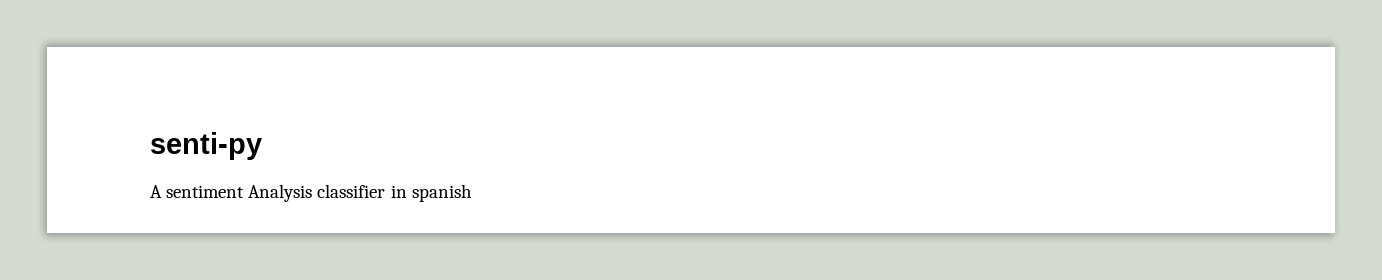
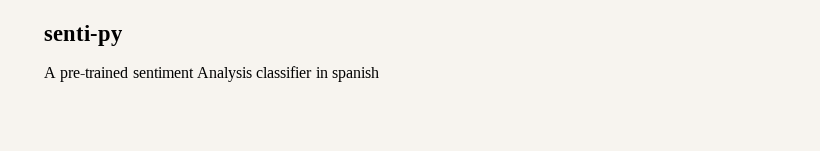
(162, 191) none -> [60,67,129,82] pre-trained

